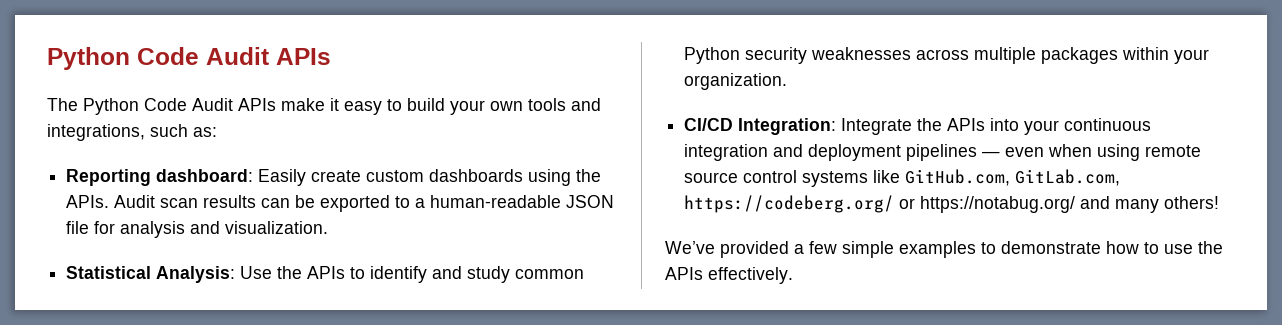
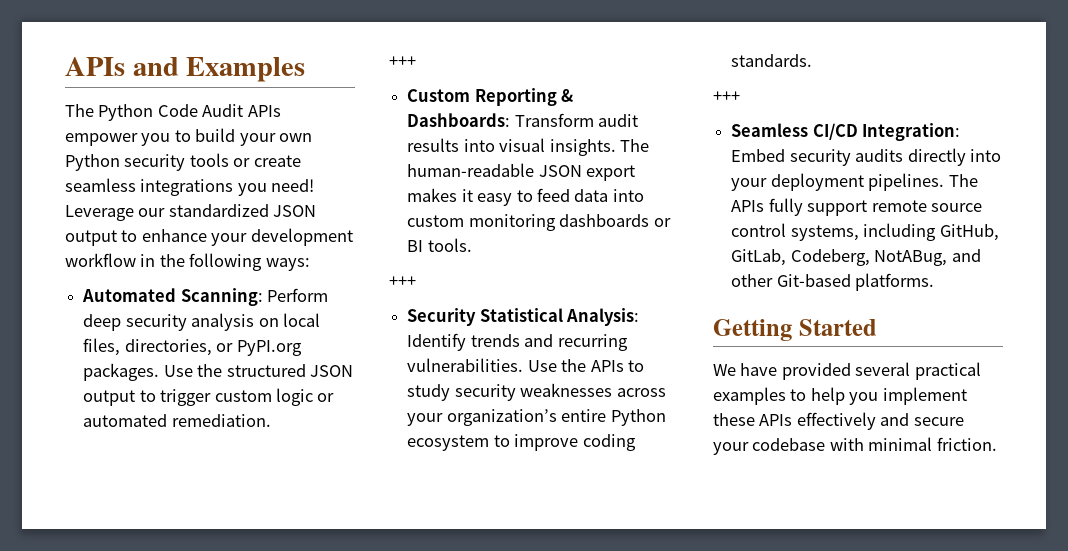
[47,47,331,70] Python Code Audit APIs -> [65,57,306,82] APIs and Examples
[281,98,382,115] make it easy -> [65,133,171,146] empower you
[528,98,601,111] [47,124,217,141] [66,169,602,186] [66,195,615,212] [66,221,329,238] [66,266,585,283] [684,47,1210,64] [684,73,788,90] [684,118,1152,135] [684,144,1202,161] [684,169,1121,187] [684,195,1220,213] [665,241,1223,258] [665,267,793,284] tools and integrations, such as: // Reporting dashboard: Easily create custom dashboards using the APIs. Audit scan results can be exported to a human-readable JSON file for analysis and visualization. // Statistical Analysis: Use the APIs to identify and study common Python security weaknesses across multiple packages within your organization. // CI/CD Integration: Integrate the APIs into your continuous integration and deployment pipelines — even when using remote source control systems like GitHub.com, GitLab.com, https://codeberg.org/ or https://notabug.org/ and many others! // We’ve provided a few simple examples to demonstrate how to use the APIs effectively. -> [65,153,301,171] [65,178,315,196] [65,204,317,221] [65,228,353,246] [65,253,310,271] [82,288,329,306] [83,313,320,331] [83,338,302,356] [83,363,353,381] [83,388,335,406] [83,414,271,427] [389,56,416,67] [407,88,574,106] [407,113,639,127] [407,138,649,156] [407,163,636,181] [407,188,644,206] [407,214,671,231] [407,238,472,252] [389,276,416,287] [407,308,640,326] [407,333,628,351] [407,358,644,372] [407,383,666,401] [407,409,666,426] [407,434,636,451] [731,54,813,67] [713,91,740,102] [731,123,961,141] [731,148,1001,166] [731,173,978,191] [731,198,982,216] [731,223,999,241] [731,249,981,266] [731,273,935,291] [713,319,877,341] [713,362,981,380] [713,387,967,405] [713,412,964,430] [713,437,997,455] Python security tools or create seamless integrations you need! Leverage our standardized JSON output to enhance your development workflow in the following ways: // Automated Scanning: Perform deep security analysis on local files, directories, or PyPI.org packages. Use the structured JSON output to trigger custom logic or automated remediation. // +++ // Custom Reporting & Dashboards: Transform audit results into visual insights. The human-readable JSON export makes it easy to feed data into custom monitoring dashboards or BI tools. // +++ // Security Statistical Analysis: Identify trends and recurring vulnerabilities. Use the APIs to study security weaknesses across your organization’s entire Python ecosystem to improve coding standards. // +++ // Seamless CI/CD Integration: Embed security audits directly into your deployment pipelines. The APIs fully support remote source control systems, including GitHub, GitLab, Codeberg, NotABug, and other Git-based platforms. // Getting Started // We have provided several practical examples to help you implement these APIs effectively and secure your codebase with minimal friction.

